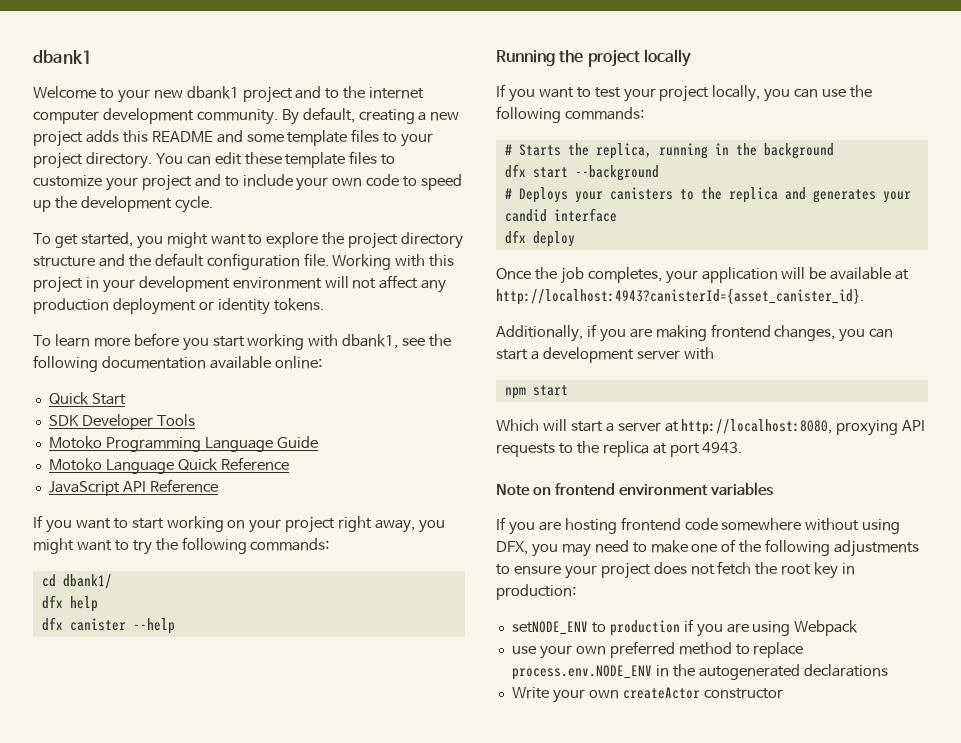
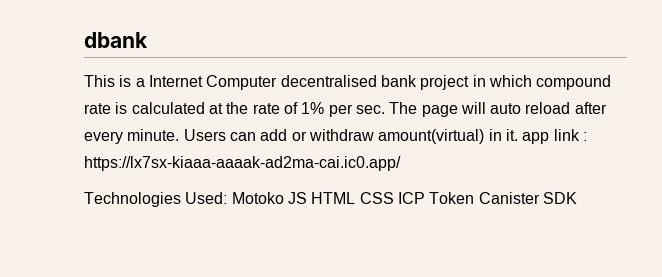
[33,50,92,64] [33,86,425,103] [33,107,460,125] [33,129,434,147] [33,151,396,169] [33,174,463,191] [33,196,213,213] [33,232,464,249] [33,253,455,270] [33,275,447,293] [33,298,324,315] [33,333,452,351] [33,355,322,372] [48,392,126,405] [48,414,195,430] [48,436,318,452] [48,457,289,474] [48,479,218,496] [33,515,446,533] [33,537,330,555] [41,574,112,589] [41,595,98,612] [41,617,175,634] [496,49,691,67] [496,84,873,102] [496,106,644,123] [504,143,834,159] [504,164,659,181] [504,187,911,203] [504,208,617,222] [504,230,575,247] [496,267,910,284] [496,288,864,305] [496,324,894,342] [496,347,714,363] [504,385,568,399] [496,419,926,436] [496,441,743,457] [496,482,774,496] [496,517,901,535] [496,539,920,557] [496,561,856,579] [496,584,576,600] [511,619,859,637] [511,641,804,659] [511,664,888,680] [511,687,783,703] dbank1 // Welcome to your new dbank1 project and to the internet computer development community. By default, creating a new project adds this README and some template files to your project directory. You can edit these template files to customize your project and to include your own code to speed up the development cycle. // To get started, you might want to explore the project directory structure and the default configuration file. Working with this project in your development environment will not affect any production deployment or identity tokens. // To learn more before you start working with dbank1, see the following documentation available online: // Quick Start // SDK Developer Tools // Motoko Programming Language Guide // Motoko Language Quick Reference // JavaScript API Reference // If you want to start working on your project right away, you might want to try the following commands: // cd dbank1/ // dfx help // dfx canister --help // Running the project locally // If you want to test your project locally, you can use the following commands: // # Starts the replica, running in the background // dfx start --background // # Deploys your canisters to the replica and generates your candid interface // dfx deploy // Once the job completes, your application will be available at http://localhost:4943?canisterId={asset_canister_id}. // Additionally, if you are making frontend changes, you can start a development server with // npm start // Which will start a server at http://localhost:8080, proxying API requests to the replica at port 4943. // Note on frontend environment variables // If you are hosting frontend code somewhere without using DFX, you may need to make one of the following adjustments to ensure your project does not fetch the root key in production: // setNODE_ENV to production if you are using Webpack // use your own preferred method to replace process.env.NODE_ENV in the autogenerated declarations // Write your own createActor constructor -> [84,32,148,48] [84,75,612,90] [84,102,607,117] [84,129,587,144] [84,156,401,171] [84,192,577,207] dbank // This is a Internet Computer decentralised bank project in which compound rate is calculated at the rate of 1% per sec. The page will auto reload after every minute. Users can add or withdraw amount(virtual) in it. app link : https://lx7sx-kiaaa-aaaak-ad2ma-cai.ic0.app/ // Technologies Used: Motoko JS HTML CSS ICP Token Canister SDK

